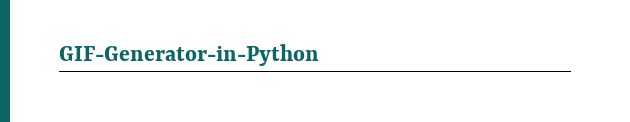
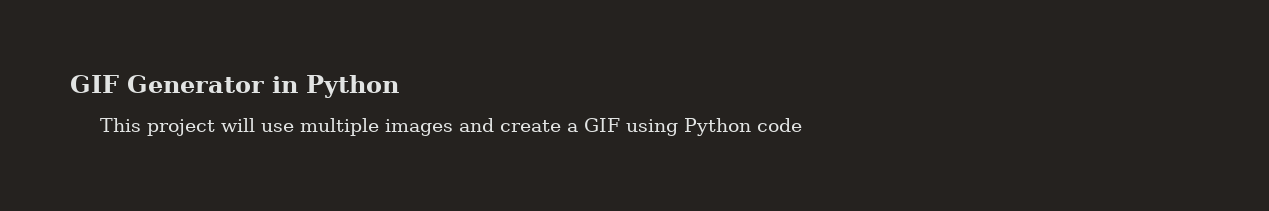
[59,44,319,66] GIF-Generator-in-Python -> [70,75,399,98] [100,118,803,136] GIF Generator in Python // This project will use multiple images and create a GIF using Python code

